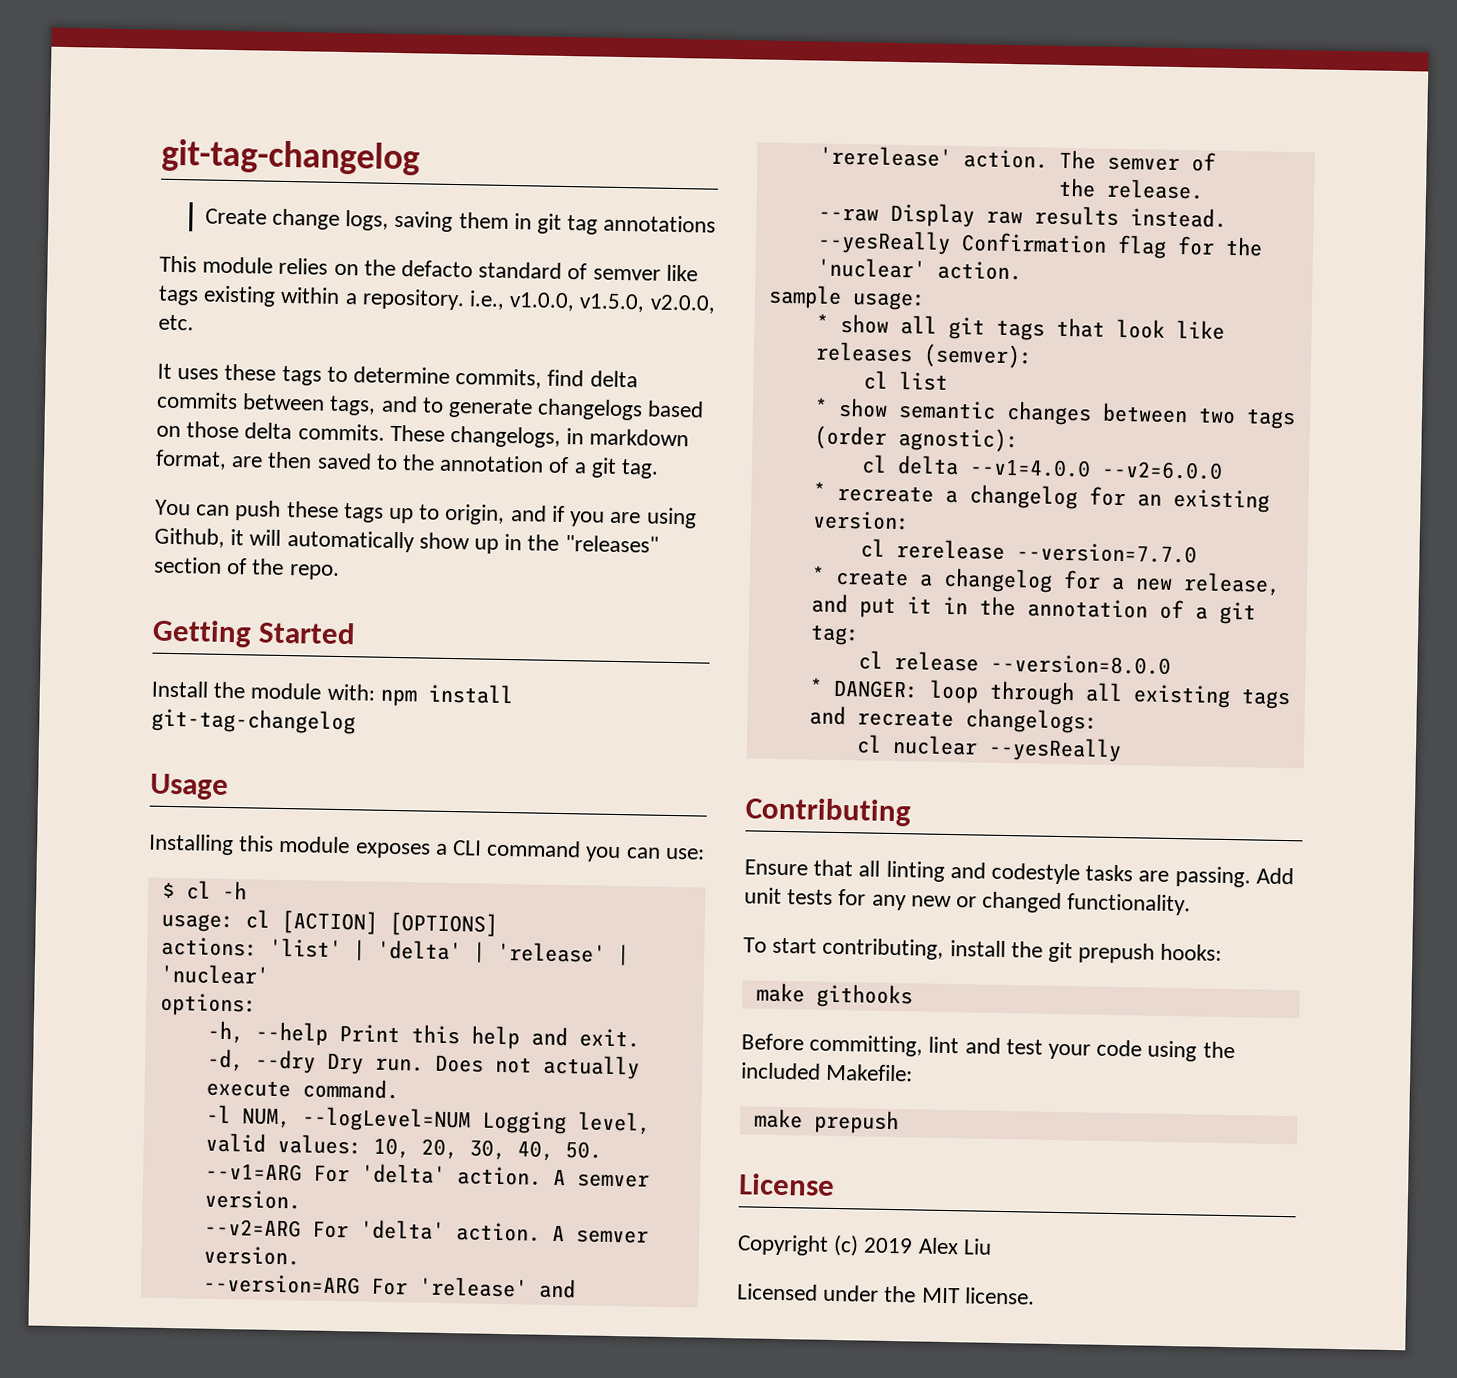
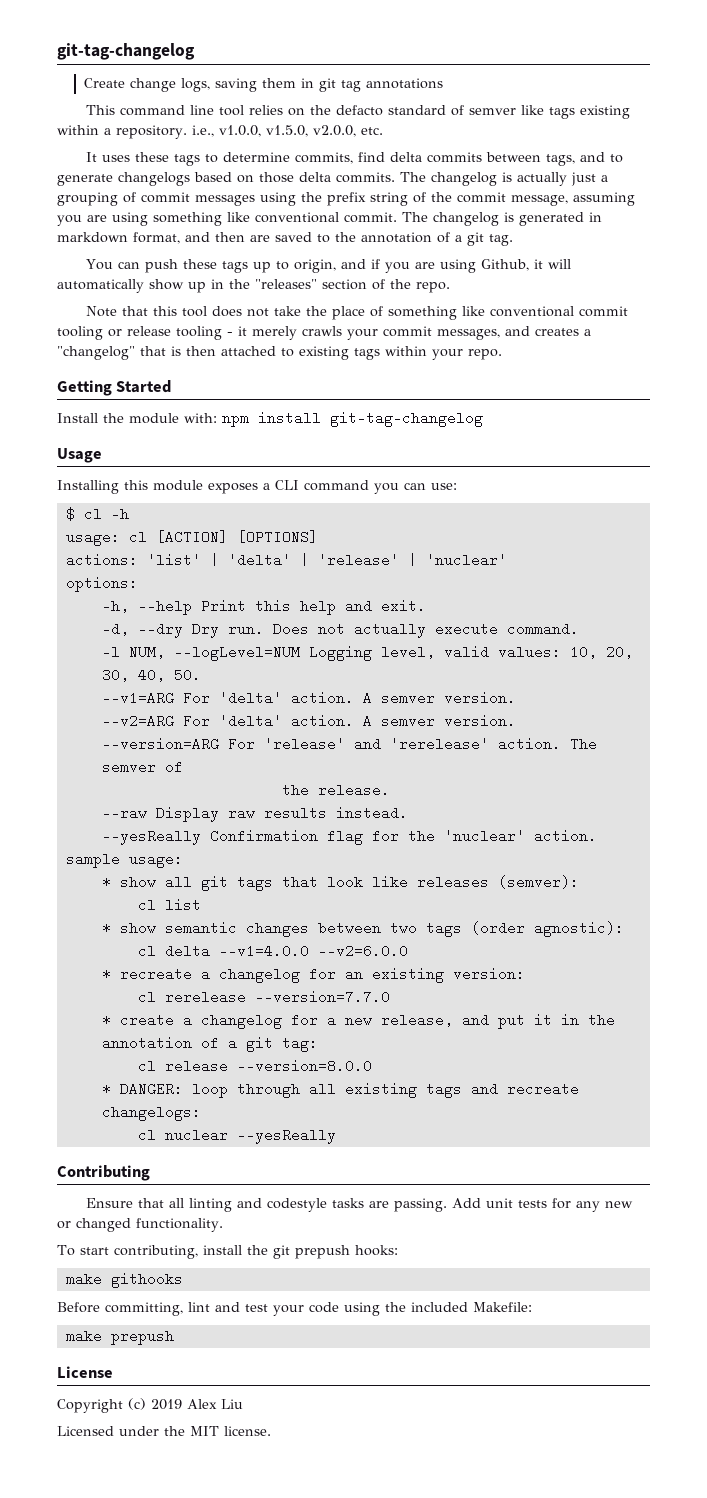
[202,256,274,274] module -> [119,105,244,116] command line tool
[389,424,690,448] [155,449,313,470] These changelogs, in markdown format, are then -> [400,172,608,186] [57,192,635,206] [57,212,602,226] [57,232,270,244] The changelog is actually just a grouping of commit messages using the prefix string of the commit message, assuming you are using something like conventional commit. The changelog is generated in markdown format, and then are
(340, 572) none -> [85,306,628,320] [57,326,591,340] [57,346,502,360] // Note that this tool does not take the place of something like conventional commit tooling or release tooling - it merely crawls your commit messages, and creates a "changelog" that is then attached to existing tags within your repo.

